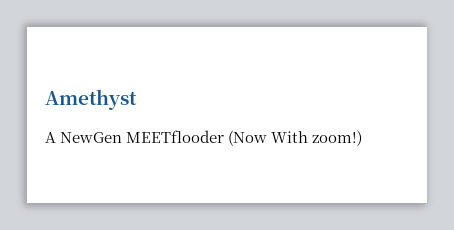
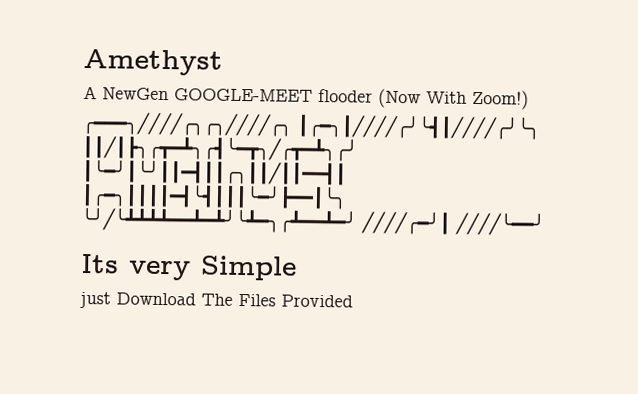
[126,130,363,146] MEETflooder (Now With zoom!) -> [174,88,529,110] [82,111,541,140] [82,135,358,162] [82,159,347,186] [81,183,347,210] [81,207,545,236] [81,253,297,281] [79,291,353,309] GOOGLE-MEET flooder (Now With Zoom!) // ╭━━━╮╱╱╱╱╭╮╭╮╱╱╱╱╭╮ ┃╭━╮┃╱╱╱╱╭╯╰┫┃╱╱╱╱╭╯╰╮ ┃┃╱┃┣╮╭┳━┻╮╭┫╰━┳╮╱╭┳━┻╮╭╯ ┃╰━╯┃╰╯┃┃━┫┃┃╭╮┃┃╱┃┃━━┫┃ ┃╭━╮┃┃┃┃━┫╰┫┃┃┃╰━╯┣━━┃╰╮ ╰╯╱╰┻┻┻┻━━┻━┻╯╰┻━╮╭┻━━┻━╯ ╱╱╱╱╭━╯┃ ╱╱╱╱╰━━╯ // Its very Simple // just Download The Files Provided

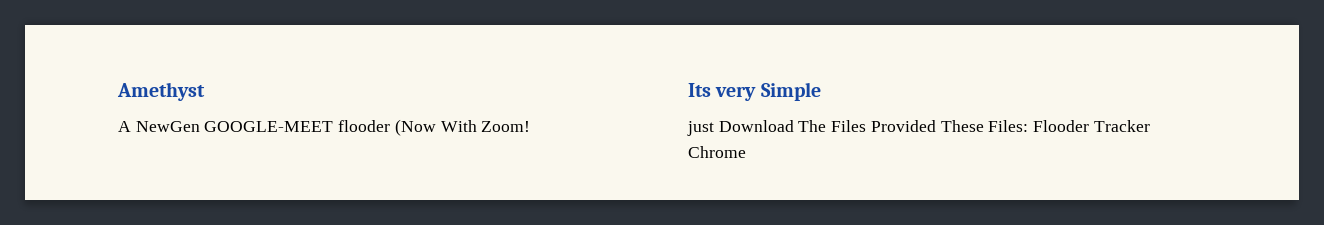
[472,89,529,110] [82,111,541,140] [82,135,358,162] [82,159,347,186] [81,183,347,210] [81,207,545,236] Zoom!) // ╭━━━╮╱╱╱╱╭╮╭╮╱╱╱╱╭╮ ┃╭━╮┃╱╱╱╱╭╯╰┫┃╱╱╱╱╭╯╰╮ ┃┃╱┃┣╮╭┳━┻╮╭┫╰━┳╮╱╭┳━┻╮╭╯ ┃╰━╯┃╰╯┃┃━┫┃┃╭╮┃┃╱┃┃━━┫┃ ┃╭━╮┃┃┃┃━┫╰┫┃┃┃╰━╯┣━━┃╰╮ ╰╯╱╰┻┻┻┻━━┻━┻╯╰┻━╮╭┻━━┻━╯ ╱╱╱╱╭━╯┃ ╱╱╱╱╰━━╯ -> [481,121,531,132] Zoom!
(353, 301) none -> [940,120,1150,132] [688,146,746,158] These Files: Flooder Tracker Chrome

